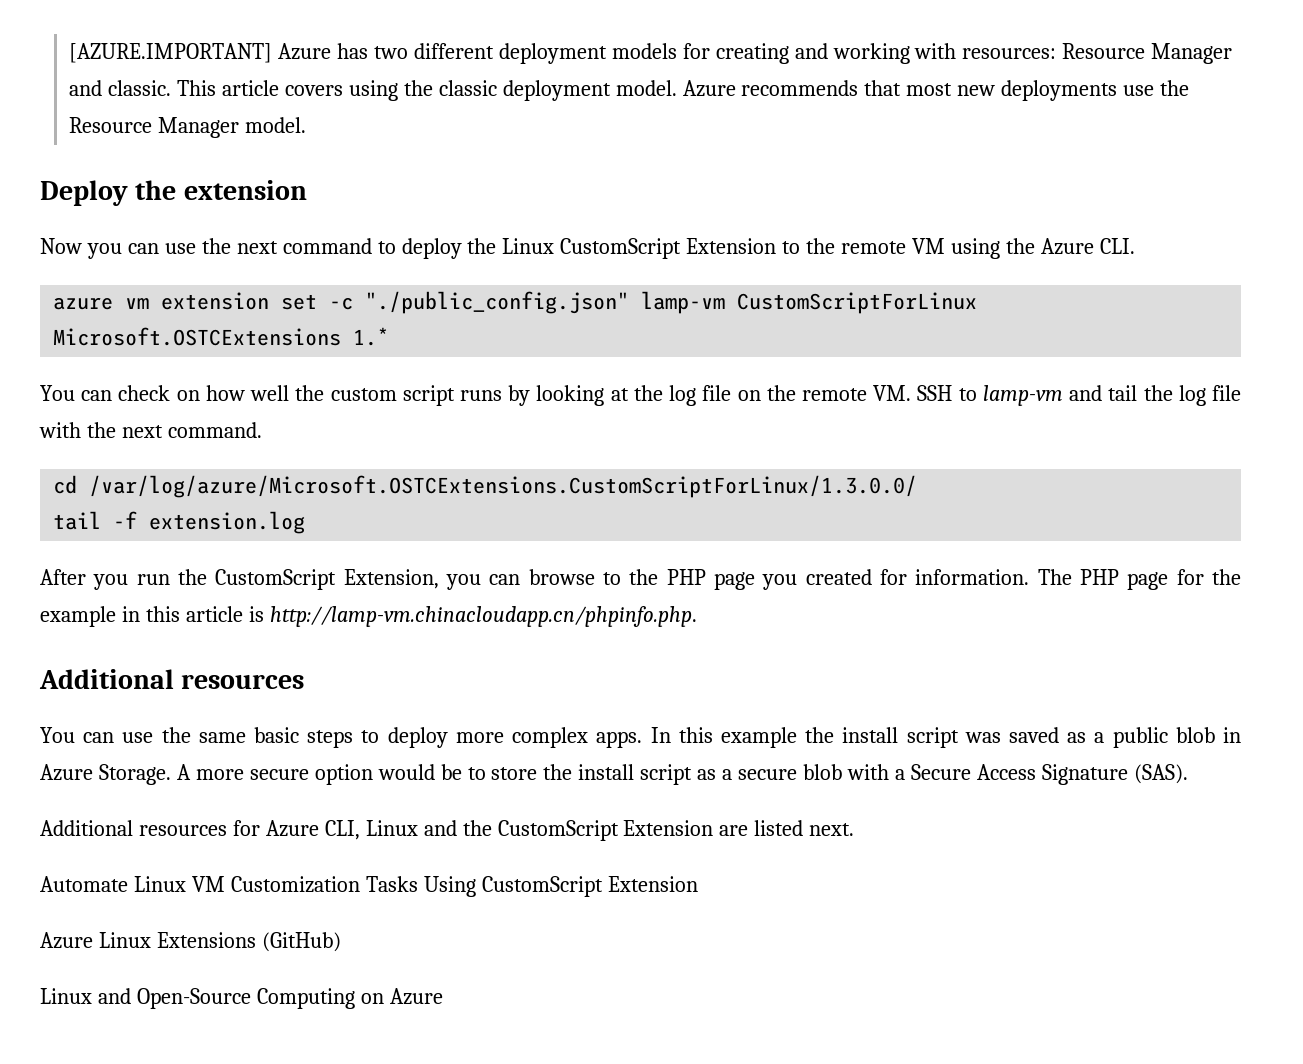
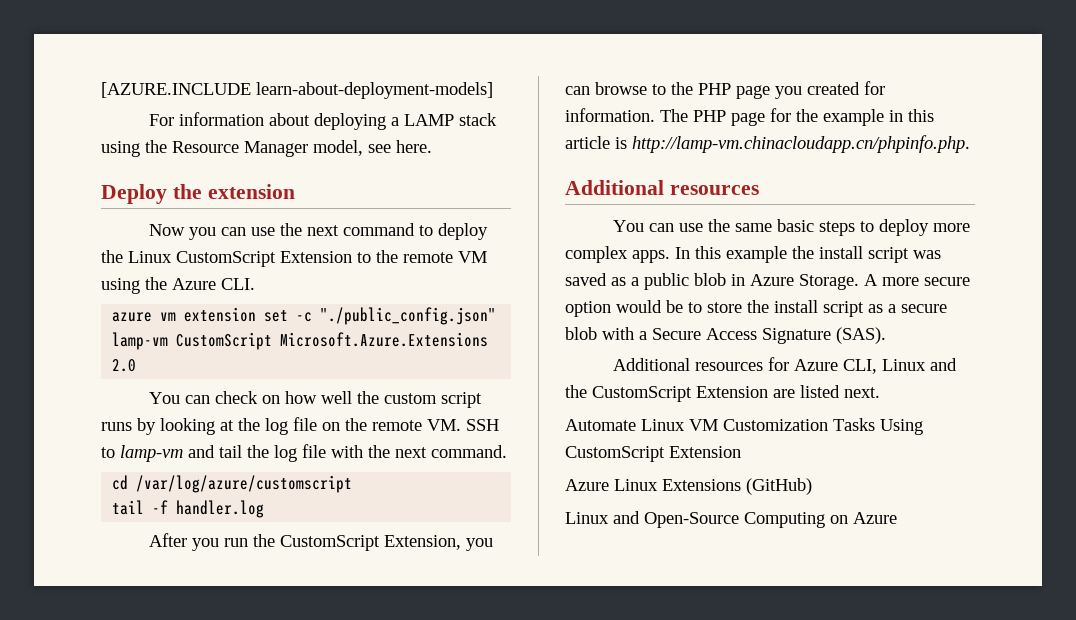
[69,43,1233,64] [69,80,1190,101] [69,117,306,138] [AZURE.IMPORTANT] Azure has two different deployment models for creating and working with resources: Resource Manager and classic. This article covers using the classic deployment model. Azure recommends that most new deployments use the Resource Manager model. -> [101,82,493,99] [148,112,497,130] [101,140,432,157] [AZURE.INCLUDE learn-about-deployment-models] // For information about deploying a LAMP stack using the Resource Manager model, see here.
[737,292,978,314] [53,327,390,346] CustomScriptForLinux Microsoft.OSTCExtensions 1.* -> [176,332,489,350] [112,359,137,372] CustomScript Microsoft.Azure.Extensions 2.0
[89,475,918,498] /var/log/azure/Microsoft.OSTCExtensions.CustomScriptForLinux/1.3.0.0/ -> [136,475,353,493] /var/log/azure/customscript
[149,511,306,534] extension.log -> [176,500,265,518] handler.log

